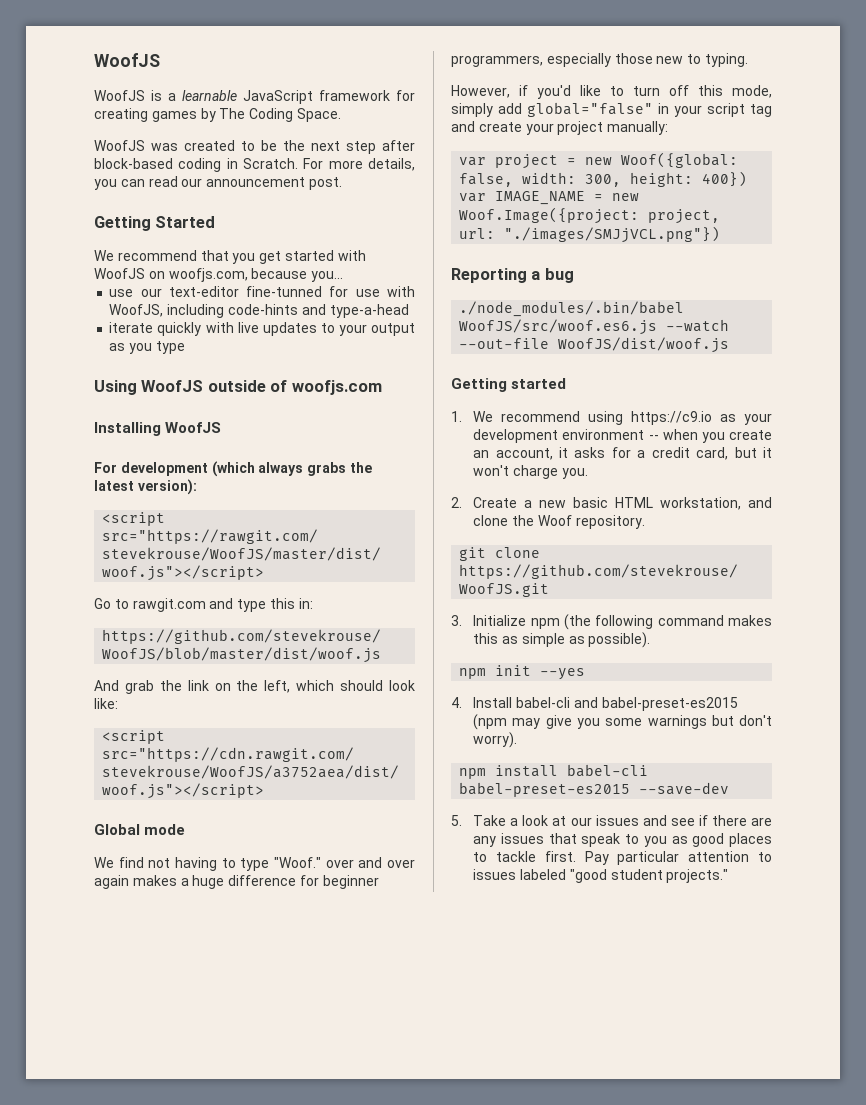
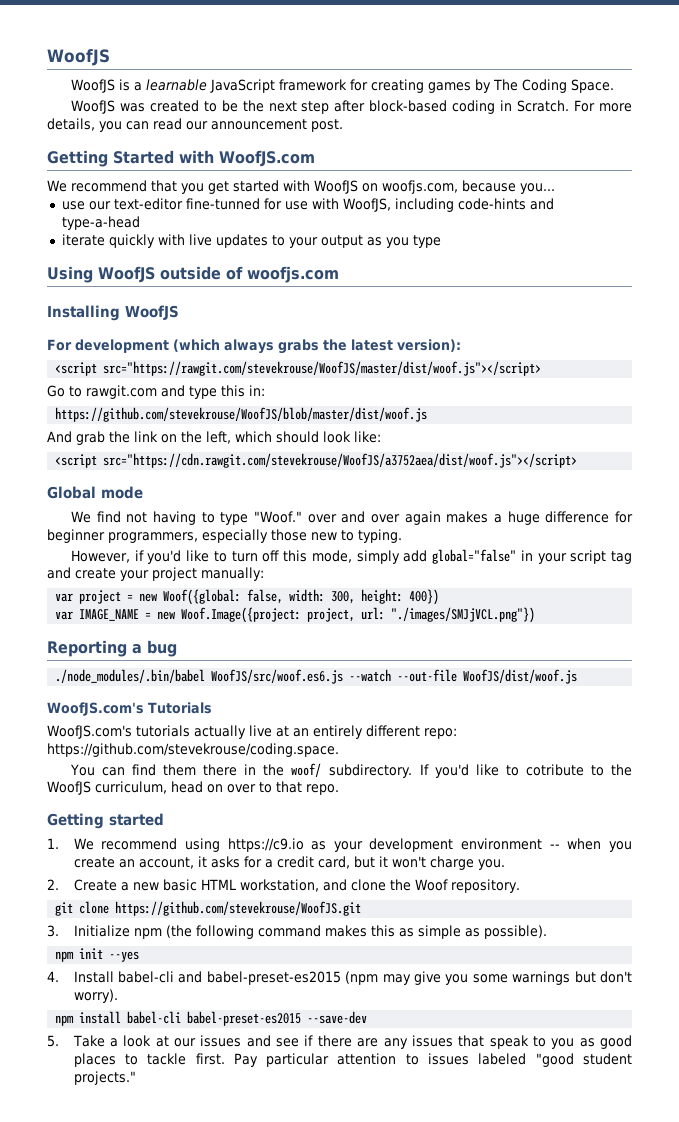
(216, 222) none -> [179,150,315,167] with WoofJS.com
(730, 345) none -> [47,702,212,716] [47,725,457,739] [47,743,339,757] [69,763,633,778] [47,781,339,795] // WoofJS.com's Tutorials // WoofJS.com's tutorials actually live at an entirely different repo: https://github.com/stevekrouse/coding.space. // You can find them there in the woof/ subdirectory. If you'd like to cotribute to the WoofJS curriculum, head on over to that repo.

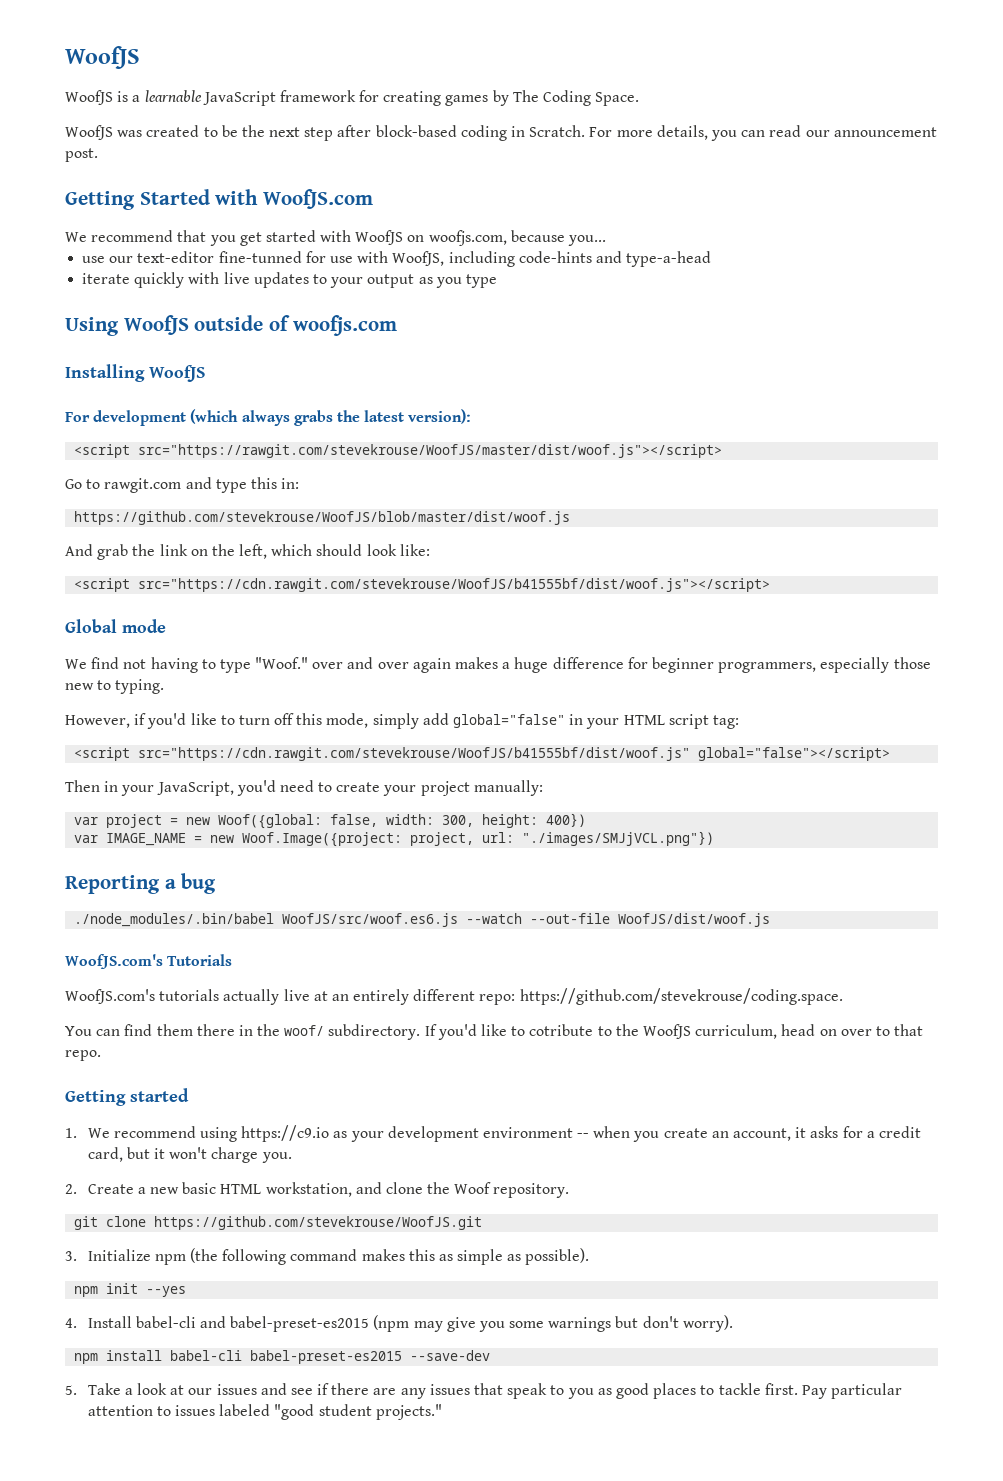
[103,453,578,468] src="https://cdn.rawgit.com/stevekrouse/WoofJS/a3752aea/dist/woof.js"></script> -> [138,578,771,592] src="https://cdn.rawgit.com/stevekrouse/WoofJS/b41555bf/dist/woof.js"></script>
[570,550,633,564] [47,567,71,579] script tag and -> [623,714,739,729] [74,747,891,761] [65,780,333,796] HTML script tag: // <script src="https://cdn.rawgit.com/stevekrouse/WoofJS/b41555bf/dist/woof.js" global="false"></script> // Then in your JavaScript, you'd need to

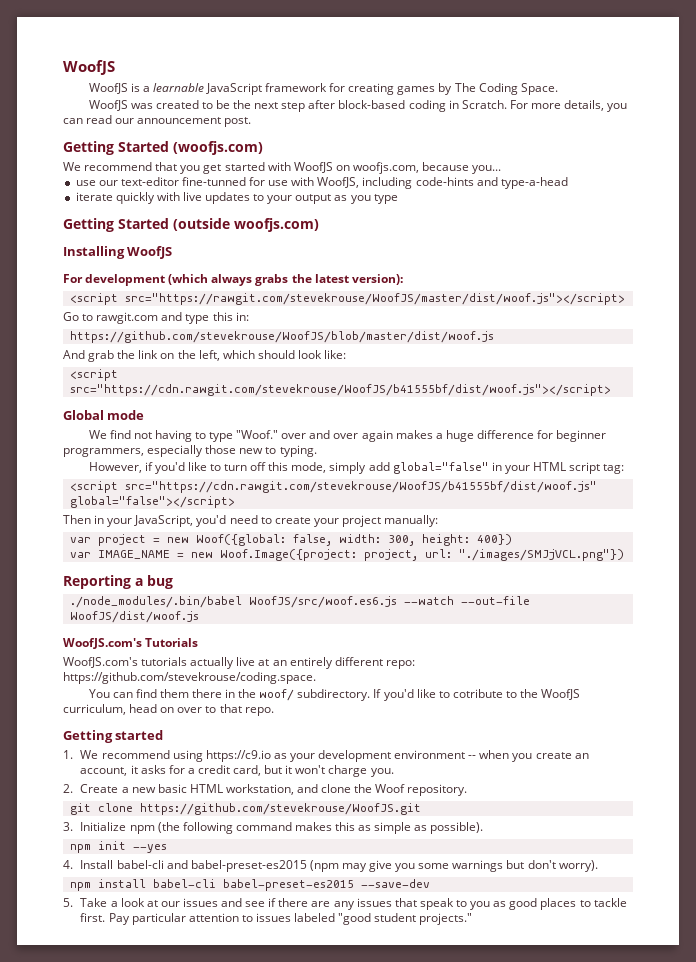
[215,189,374,209] with WoofJS.com -> [173,141,263,155] (woofjs.com)
[65,315,397,336] Using WoofJS outside of woofjs.com -> [63,218,319,232] Getting Started (outside woofjs.com)

